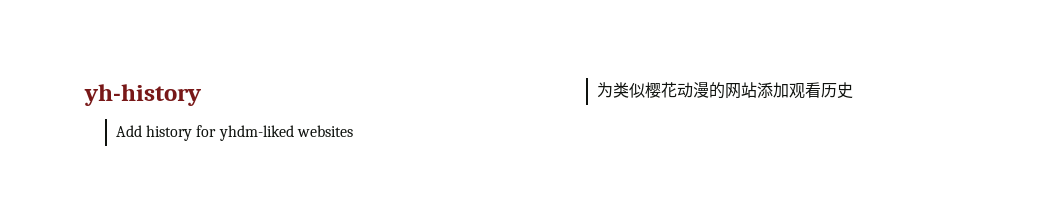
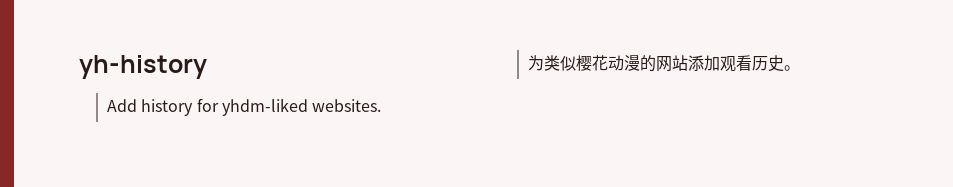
[297,125,354,137] websites -> [312,99,382,112] websites.
(853, 90) none -> [784,65,801,71] 。

